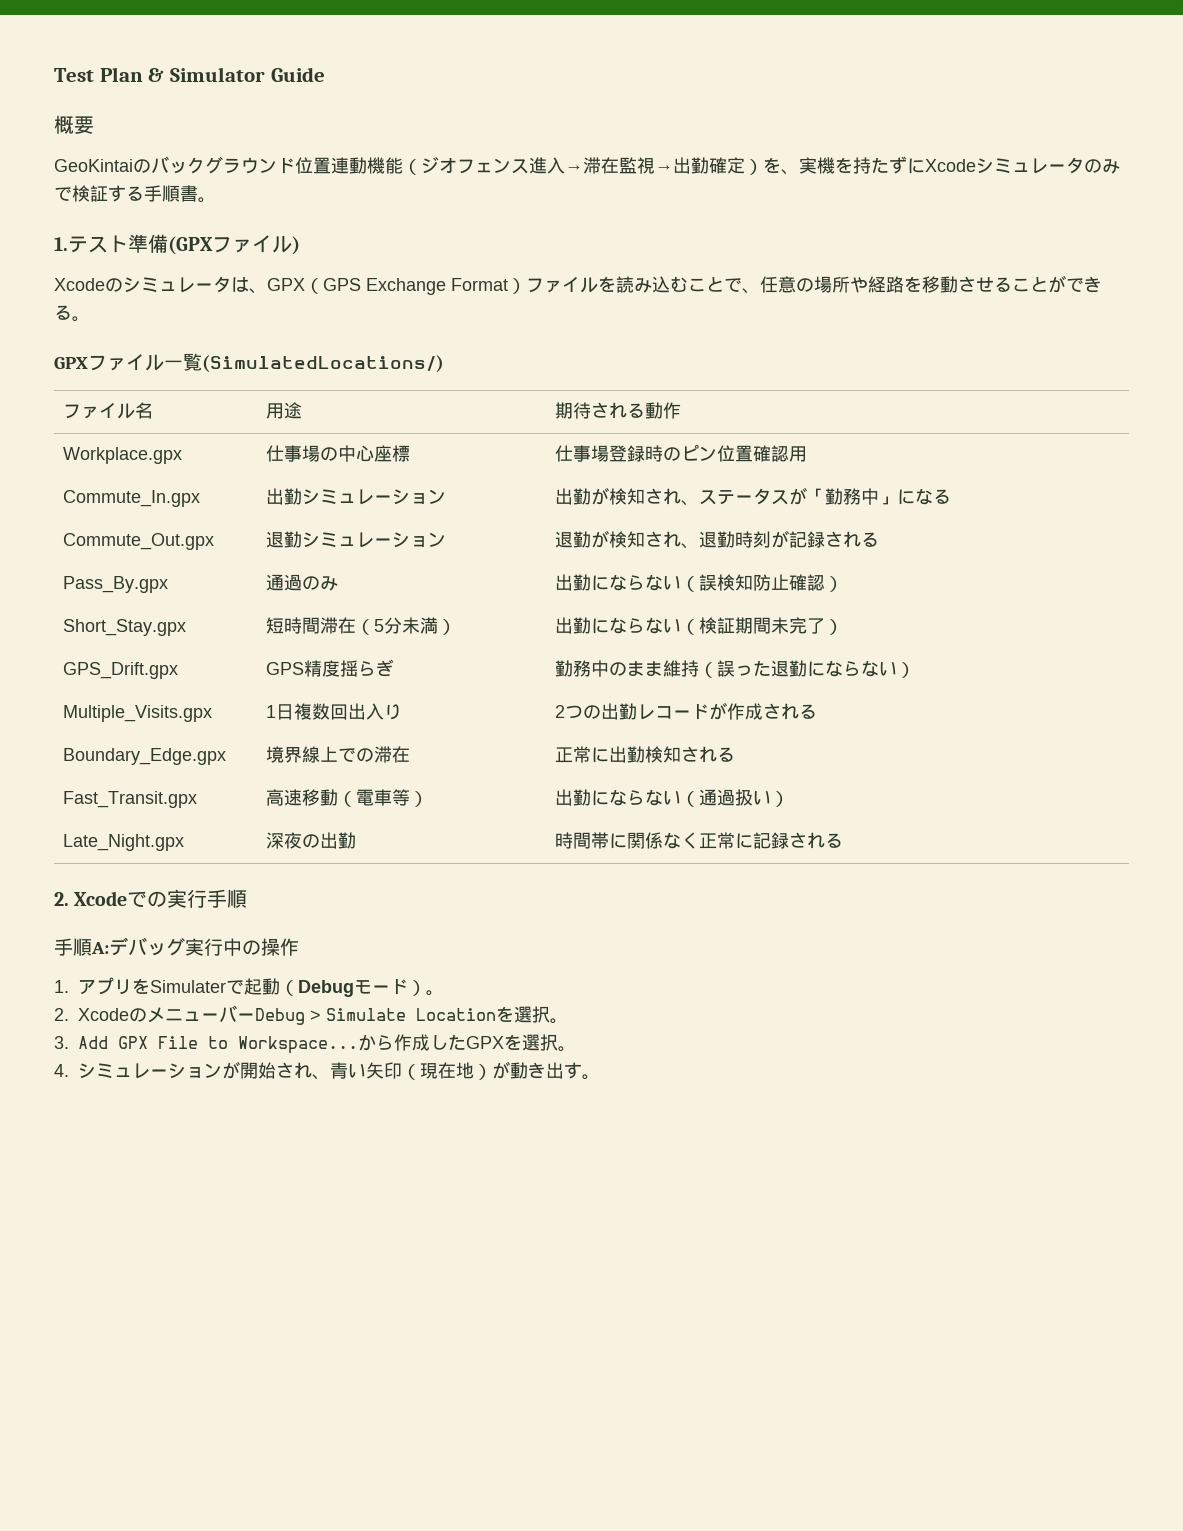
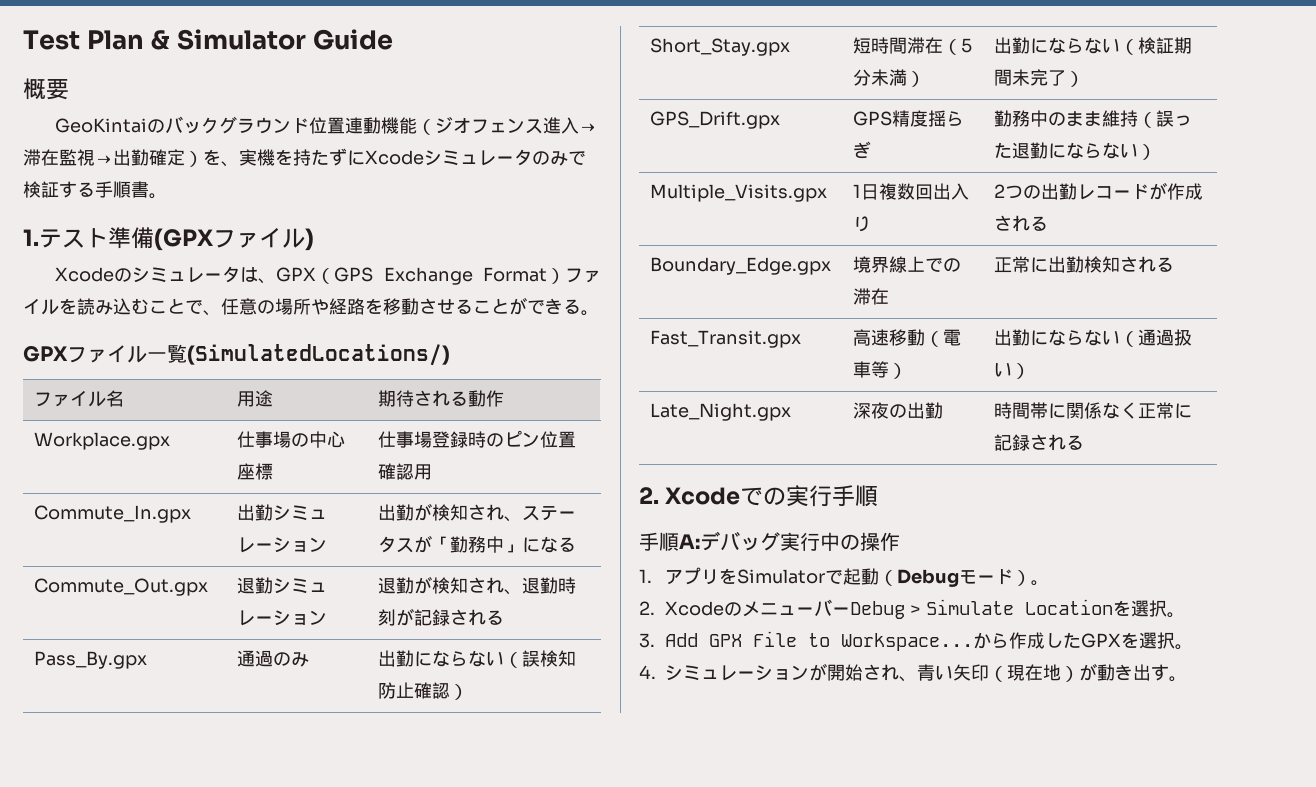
[150,980,226,993] Simulater -> [737,569,826,584] Simulator

